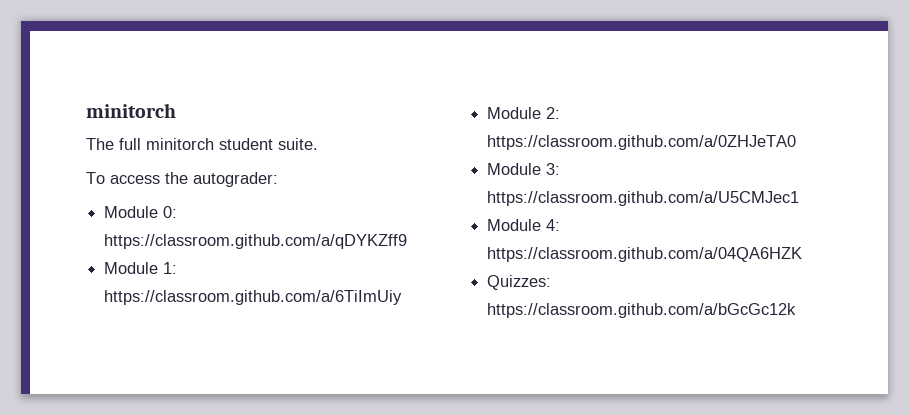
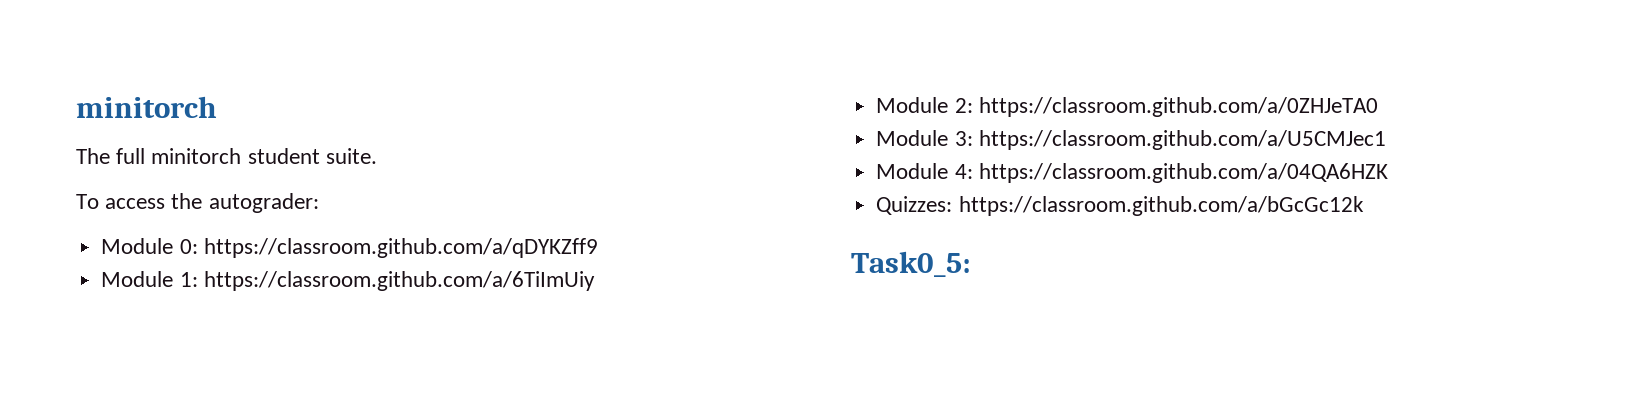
(797, 310) none -> [851,251,971,277] // Task0_5:

